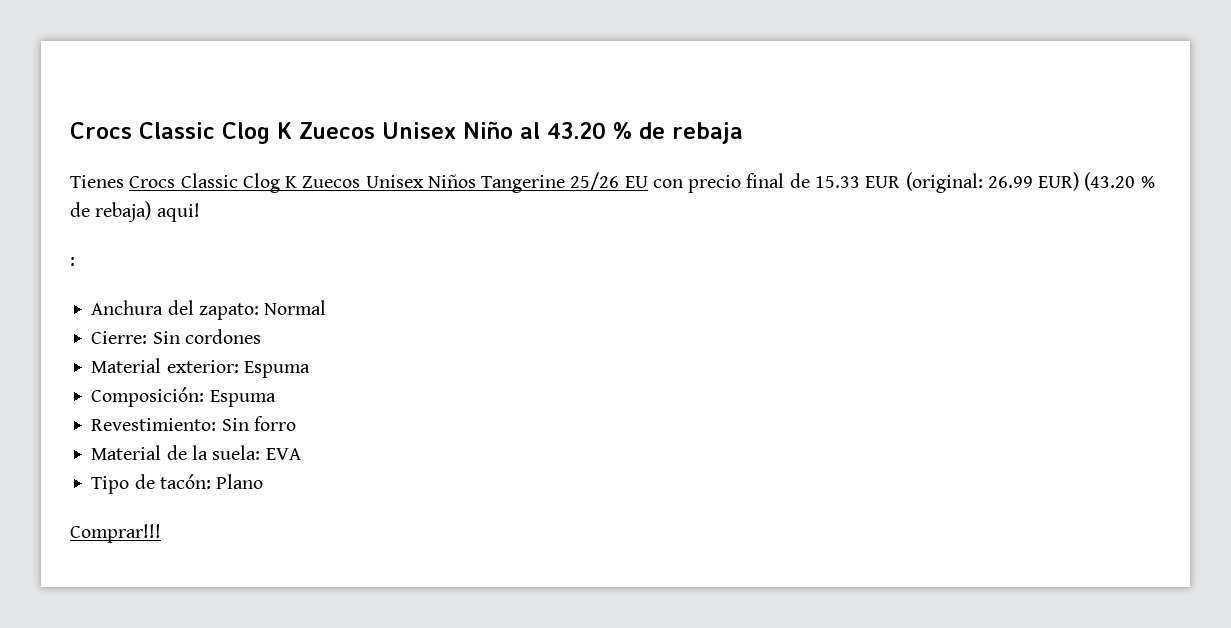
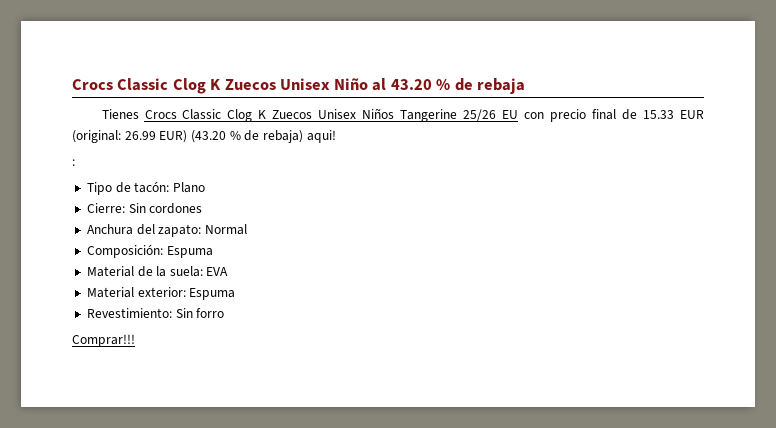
[91,300,327,320] [91,329,261,344] [91,358,310,378] Anchura del zapato: Normal // Cierre: Sin cordones // Material exterior: Espuma -> [86,181,205,195] [86,203,203,214] [86,224,247,237] Tipo de tacón: Plano // Cierre: Sin cordones // Anchura del zapato: Normal
[91,416,296,431] // Revestimiento: Sin forro -> (213, 252) none
[91,474,264,494] Tipo de tacón: Plano -> [86,287,236,300] [86,308,225,318] Material exterior: Espuma // Revestimiento: Sin forro

